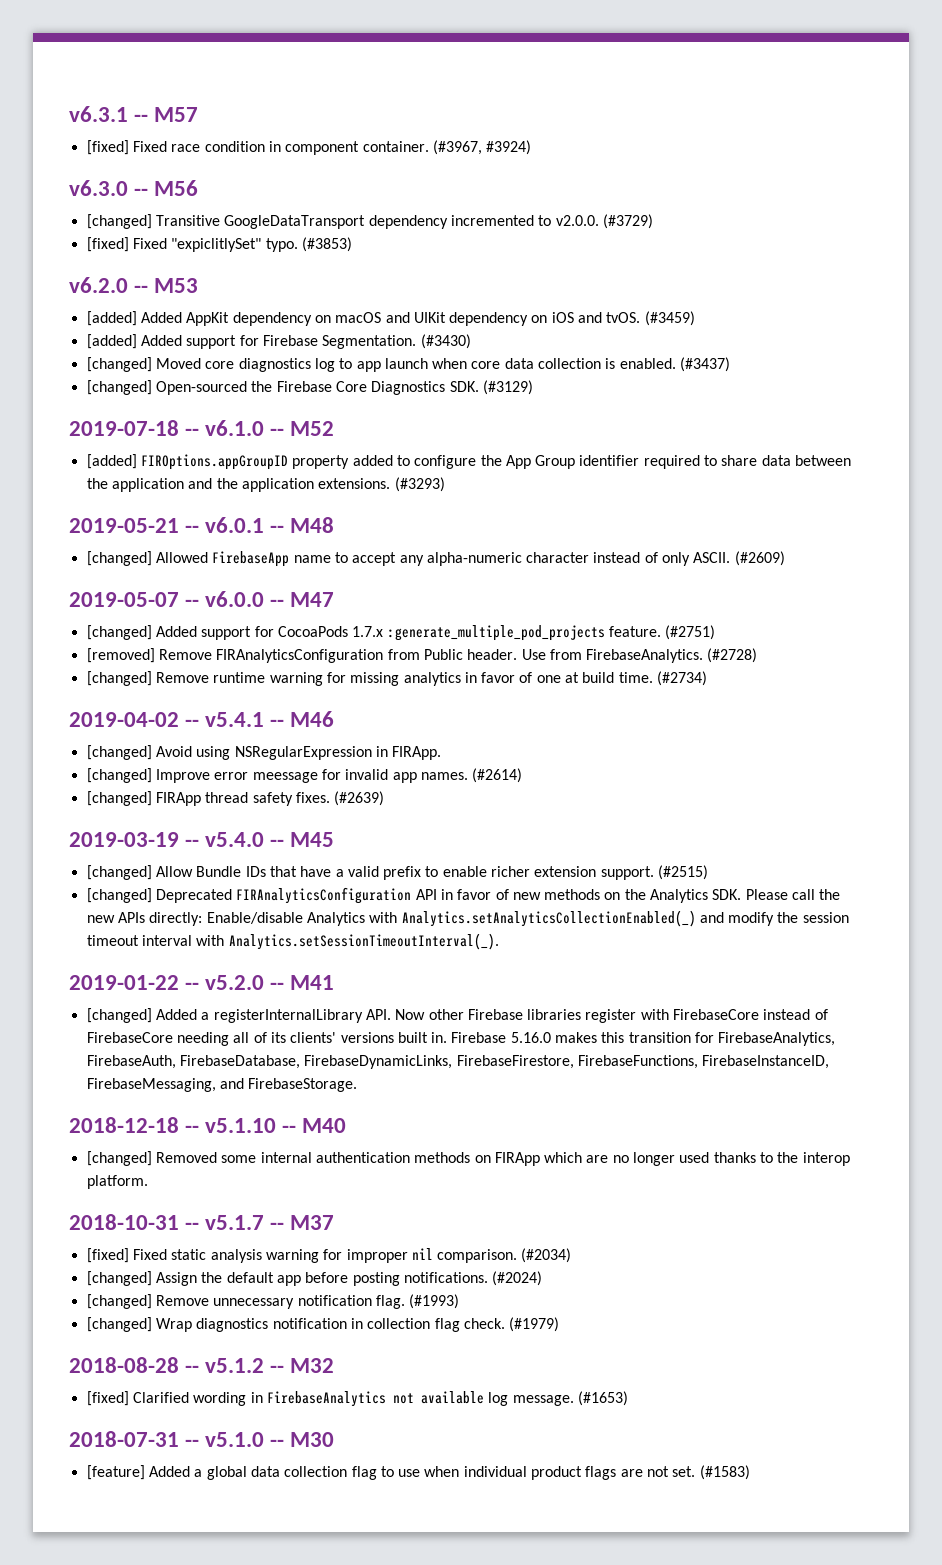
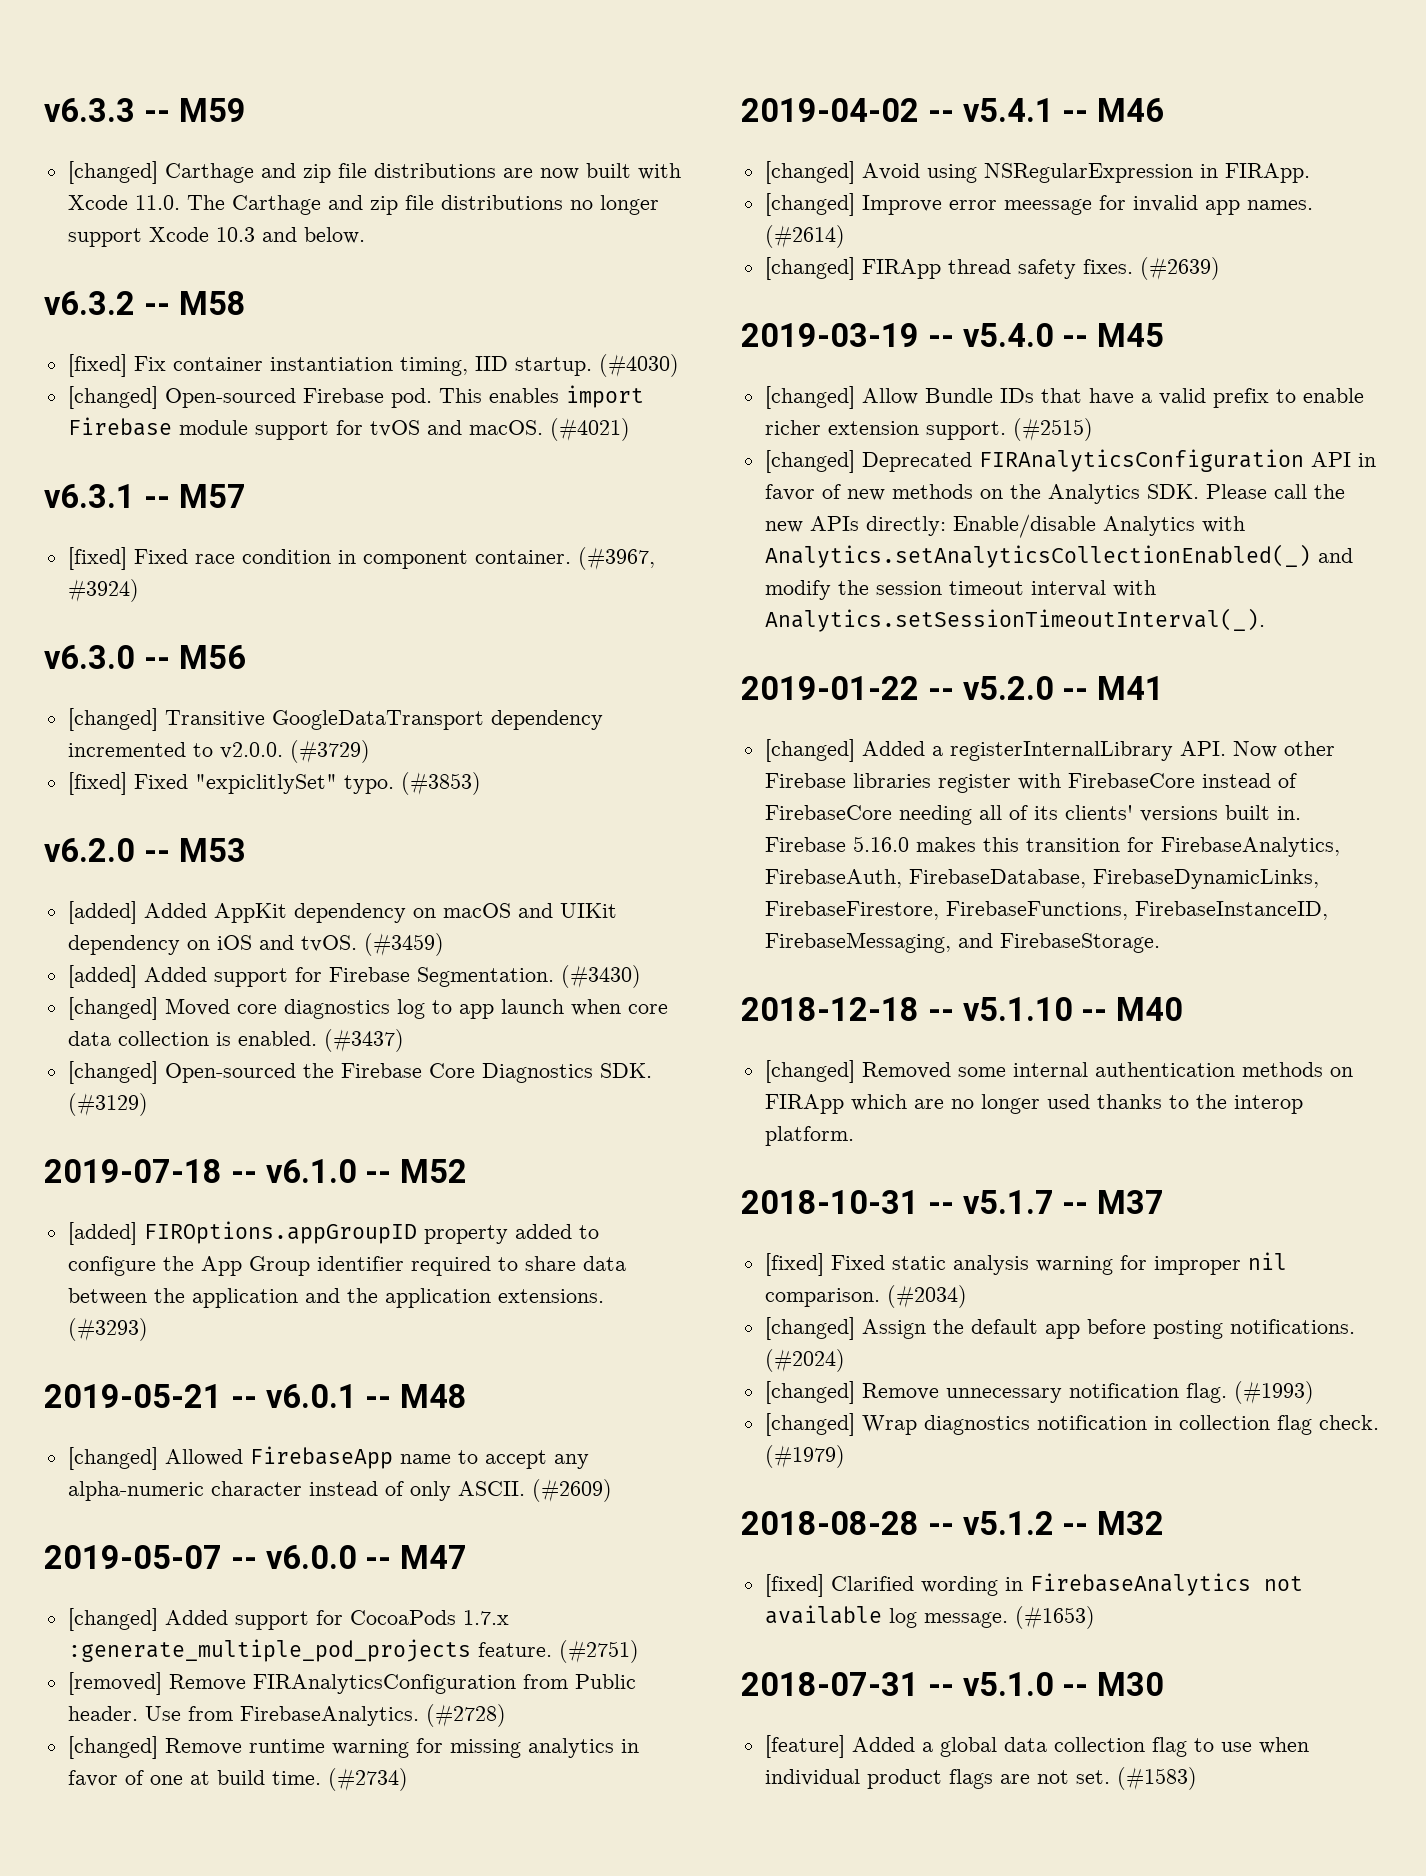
(69, 114) none -> [44,98,246,122] [67,161,681,184] [67,195,659,215] [67,227,365,247] [44,291,246,315] [67,354,679,377] [67,385,644,409] [67,417,630,441] v6.3.3 -- M59 // [changed] Carthage and zip file distributions are now built with Xcode 11.0. The Carthage and zip file distributions no longer support Xcode 10.3 and below. // v6.3.2 -- M58 // [fixed] Fix container instantiation timing, IID startup. (#4030) // [changed] Open-sourced Firebase pod. This enables import Firebase module support for tvOS and macOS. (#4021) //

